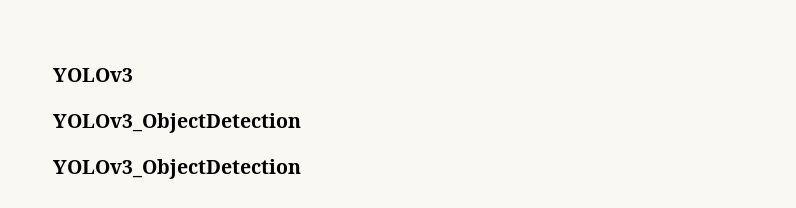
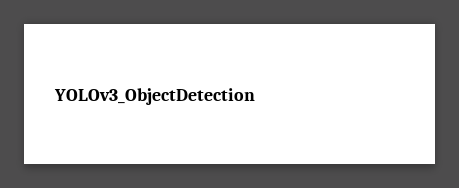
[53,68,133,82] [53,113,301,133] [53,159,301,179] YOLOv3 // YOLOv3_ObjectDetection // YOLOv3_ObjectDetection -> [54,88,255,105] YOLOv3_ObjectDetection

